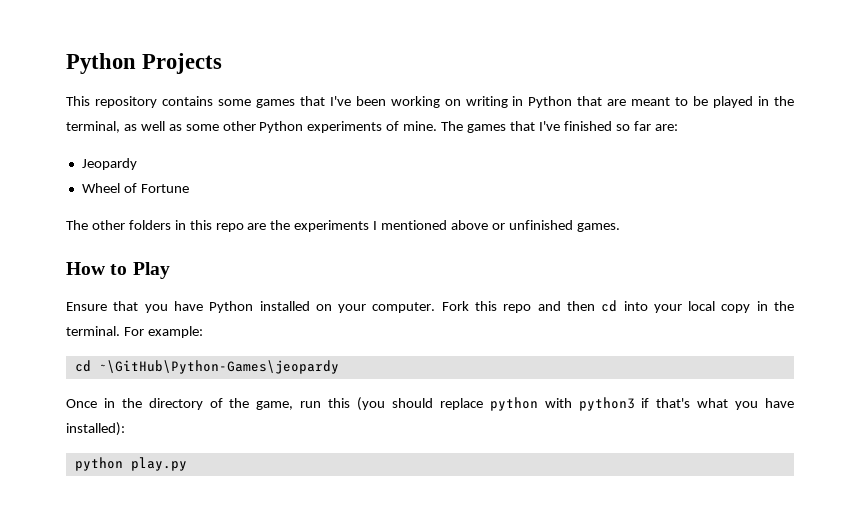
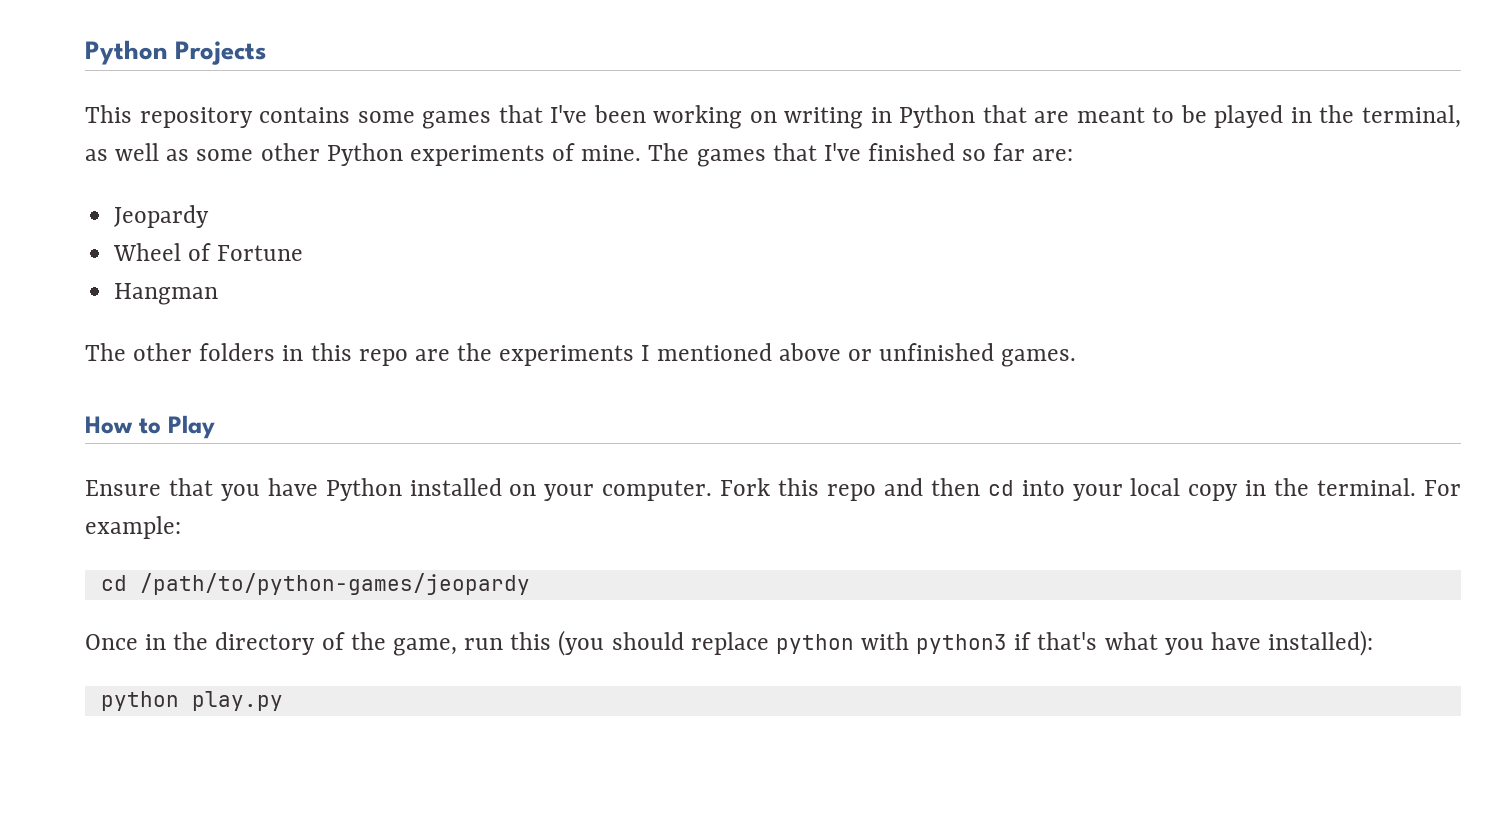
(189, 188) none -> [114,283,219,305] // Hangman
[98,360,339,374] ~\GitHub\Python-Games\jeopardy -> [139,573,530,595] /path/to/python-games/jeopardy

